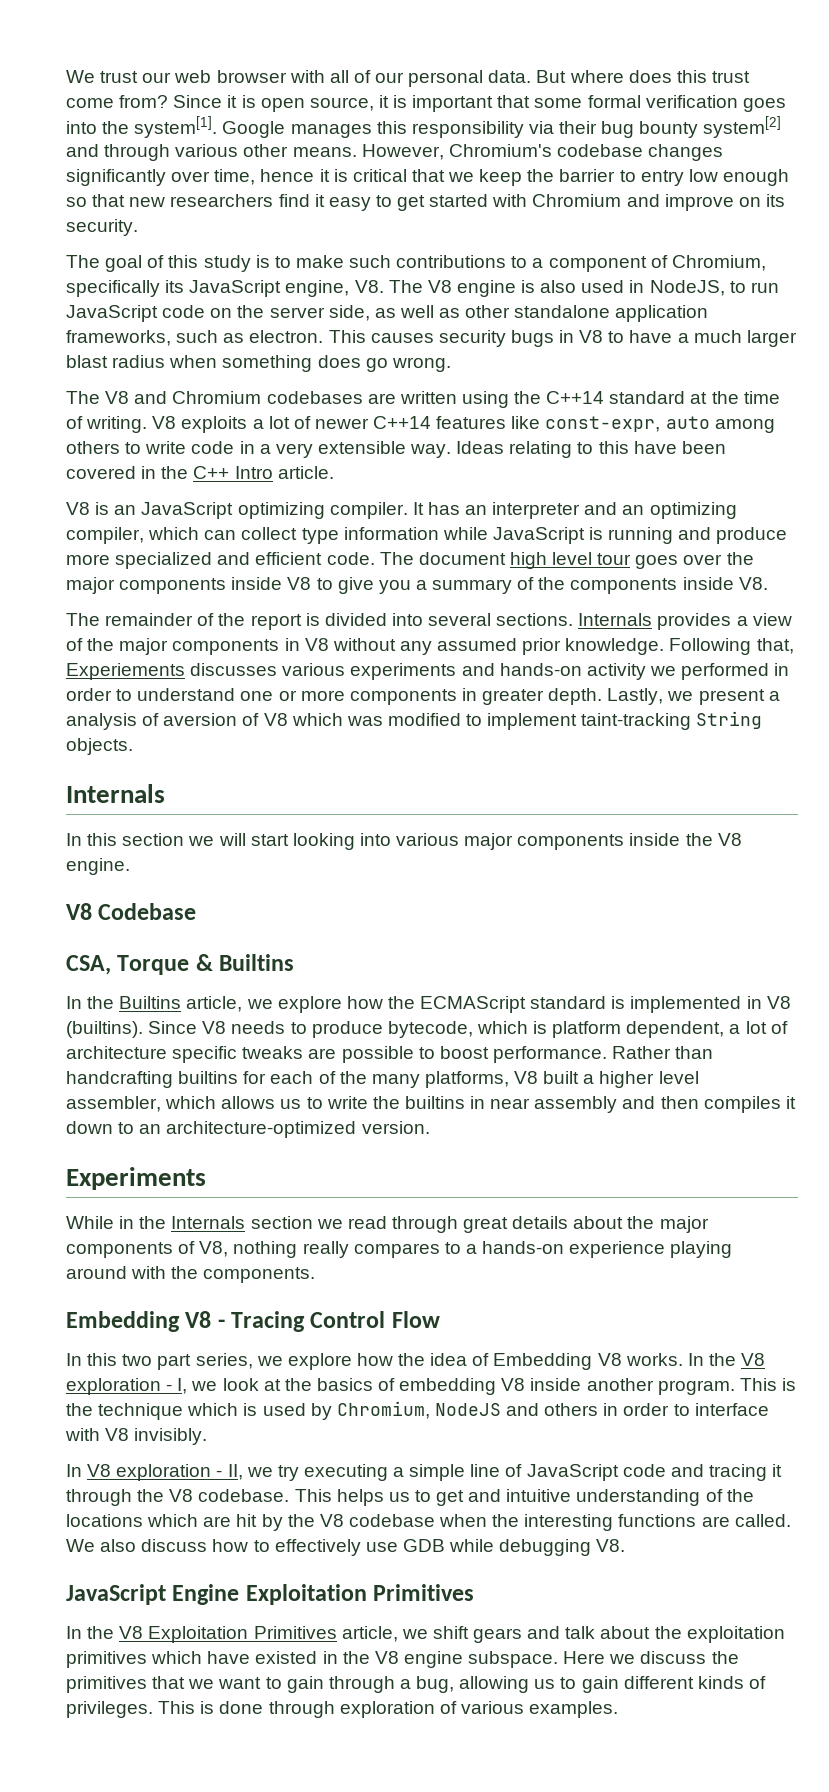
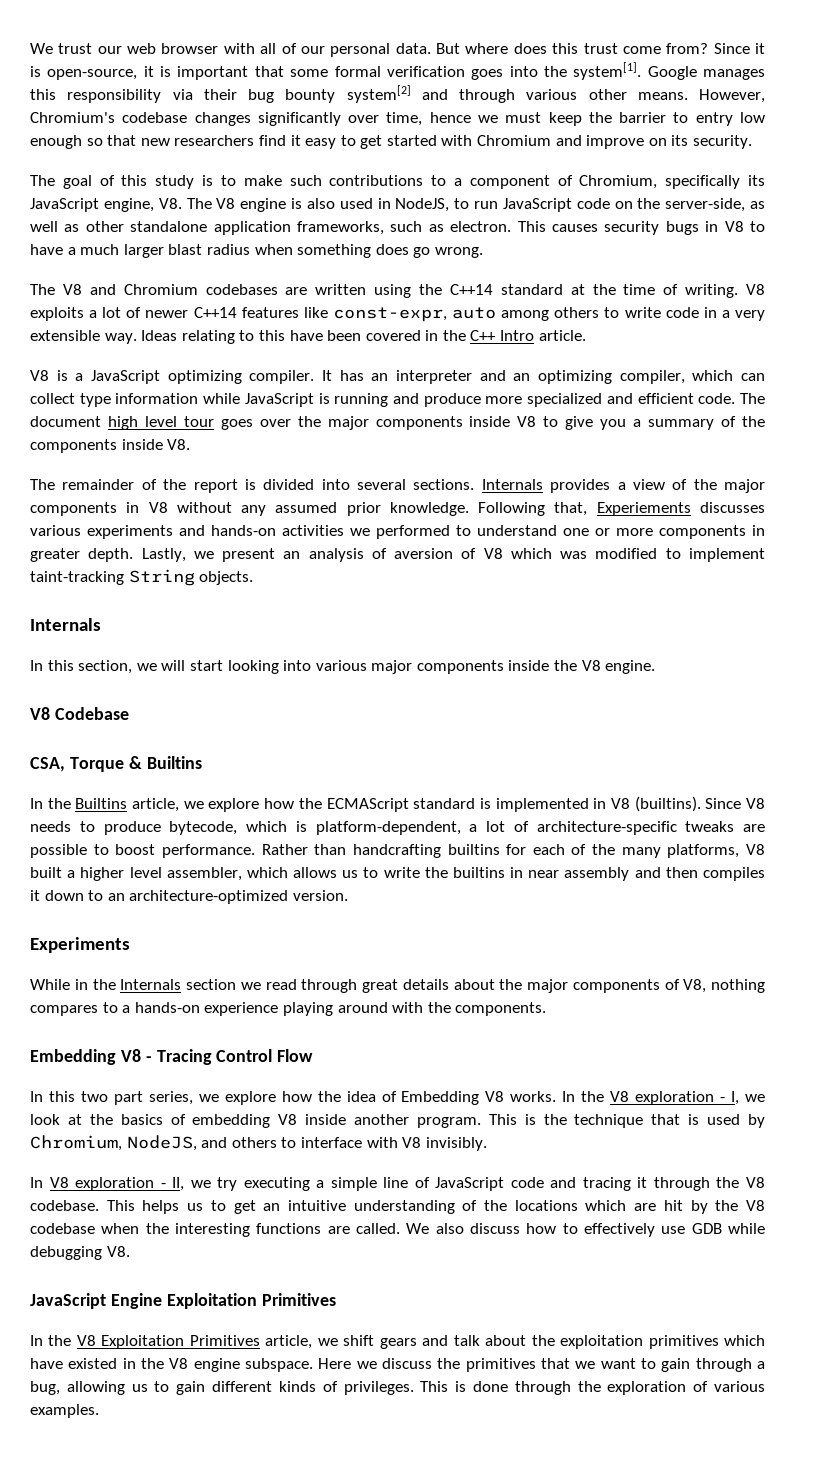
[260,97,374,112] open source, -> [47,69,138,80] open-source,
[319,169,475,182] it is critical that we -> [477,112,542,123] we must
[269,305,370,321] server side, -> [665,198,746,212] server-side,
[114,505,137,515] an -> [75,373,84,381] a
[586,663,646,680] activity -> [282,525,344,536] activities
[774,663,790,676] [66,688,112,701] in order -> (450, 532) none
[768,691,780,701] a -> [283,551,301,559] an
[122,833,185,846] section -> [78,660,133,674] section,
[552,1021,788,1038] [66,1046,238,1063] platform dependent, a lot of architecture specific -> [315,821,677,835] platform-dependent, a lot of architecture-specific
[302,1241,349,1258] really -> (765, 986) none
[187,1403,239,1416] which -> [651,1114,681,1125] that
[434,1403,501,1416] NodeJS -> [126,1135,197,1151] NodeJS,
[603,1403,670,1416] in order -> (277, 1142) none
[468,1489,502,1502] and -> [263,1203,281,1211] an
(335, 1709) none -> [577,1381,601,1392] the

